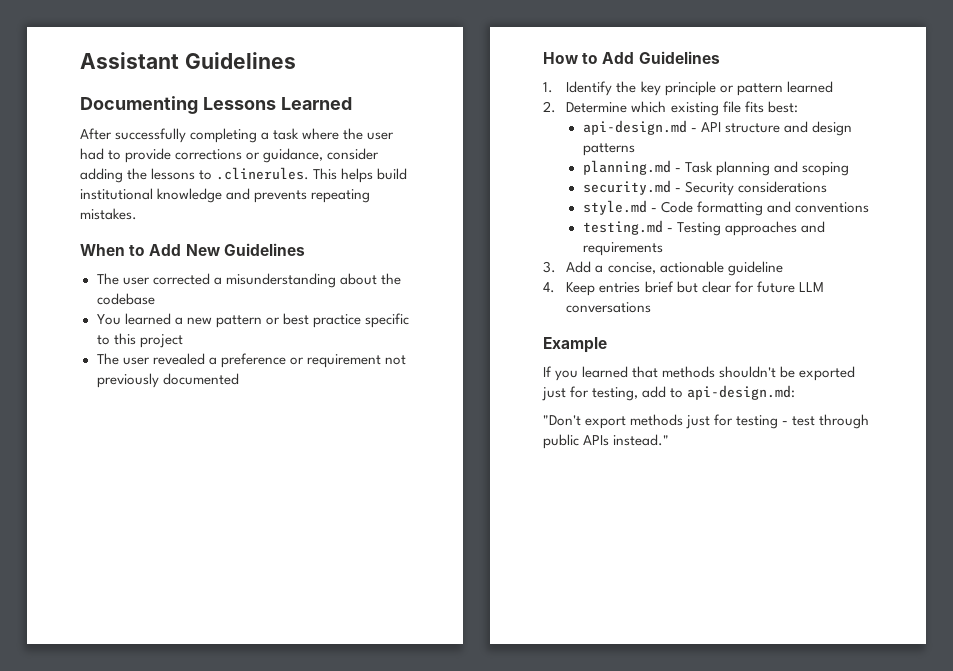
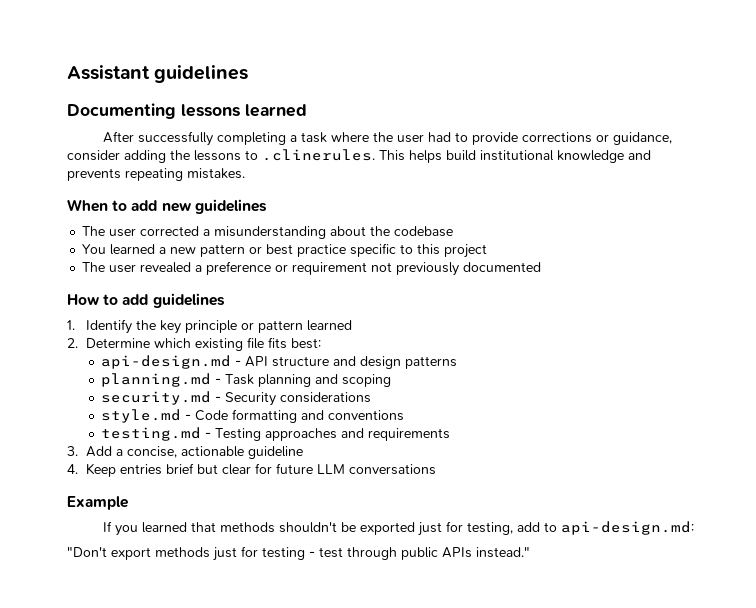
[184,52,296,69] Guidelines -> [154,65,249,83] guidelines
[202,97,352,110] Lessons Learned -> [181,104,307,117] lessons learned
[149,243,305,256] Add New Guidelines -> [131,199,267,214] add new guidelines
[602,51,720,64] Add Guidelines -> [122,293,225,308] add guidelines

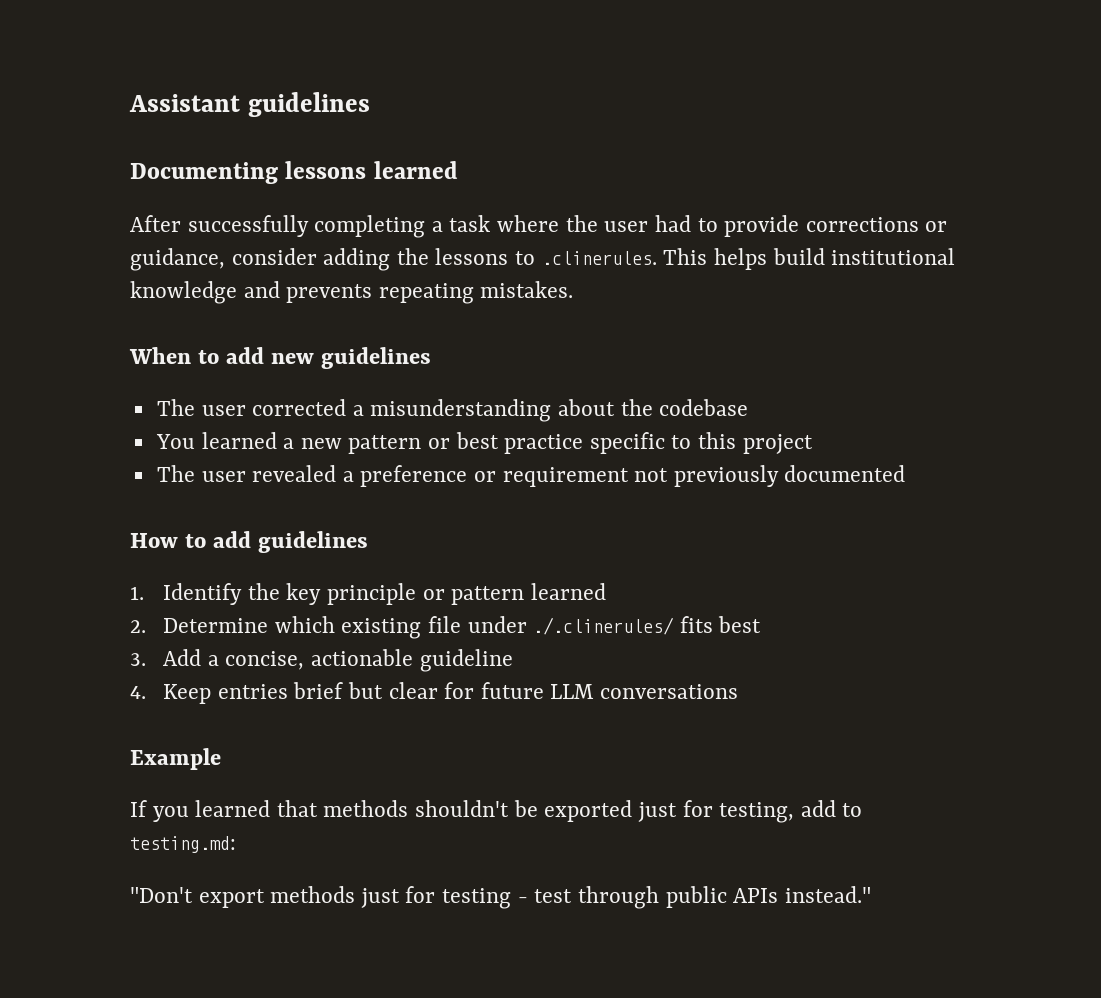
[267,337,321,349] [101,355,458,369] [101,373,392,387] [101,391,372,406] [101,409,405,423] [101,427,451,441] fits best: // api-design.md - API structure and design patterns // planning.md - Task planning and scoping // security.md - Security considerations // style.md - Code formatting and conventions // testing.md - Testing approaches and requirements -> [467,616,762,635] under ./.clinerules/ fits best
[560,521,694,535] api-design.md: -> [130,836,236,853] testing.md:

